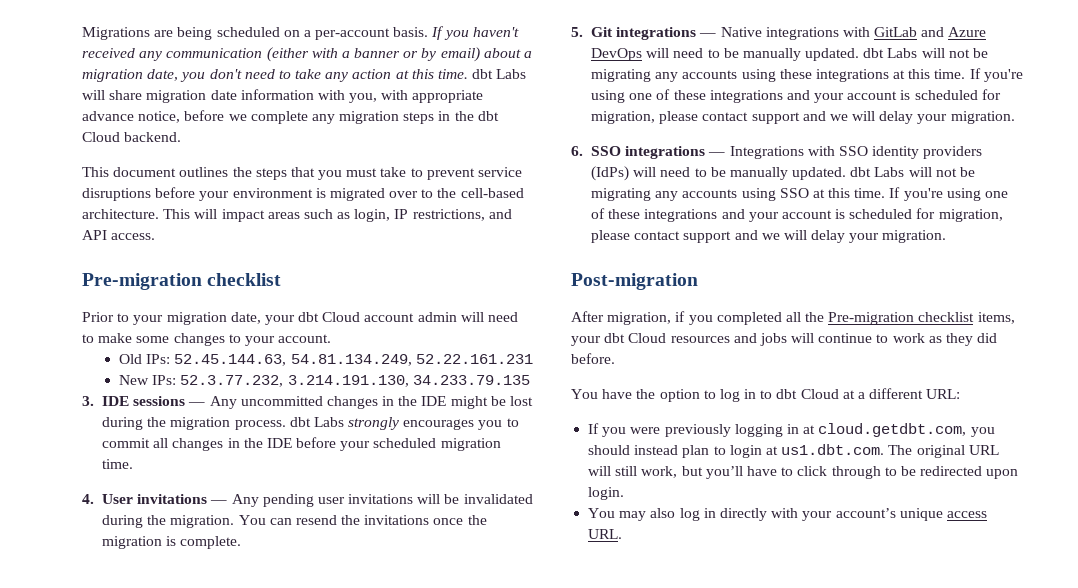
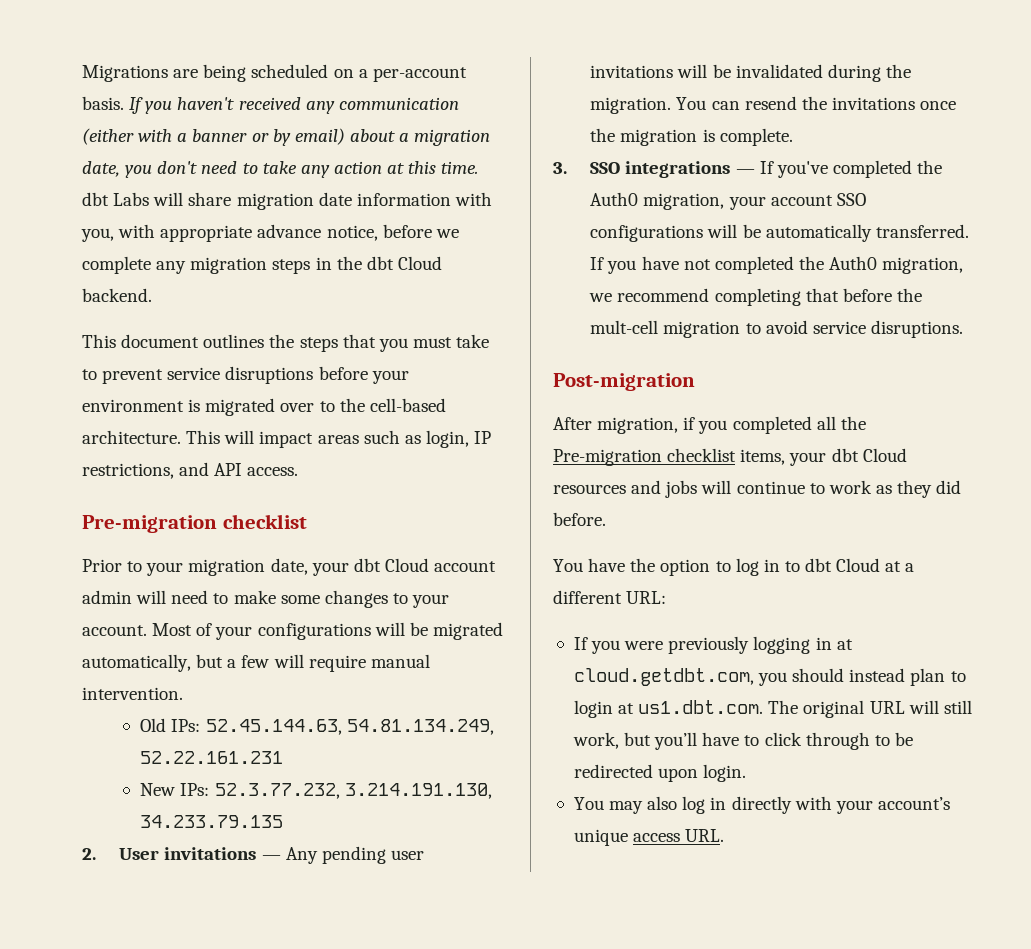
(332, 338) none -> [152,622,503,640] [82,654,430,672] [82,687,183,700] Most of your configurations will be migrated automatically, but a few will require manual intervention.
[82,396,533,409] [101,417,519,430] [101,437,501,451] [101,459,133,469] [82,494,94,504] 3. IDE sessions — Any uncommitted changes in the IDE might be lost during the migration process. dbt Labs strongly encourages you to commit all changes in the IDE before your scheduled migration time. // 4. -> [82,848,96,860] 2.
[571,27,987,40] [590,48,988,61] [590,68,1023,82] [590,89,1001,103] [590,111,1015,124] [571,146,983,159] [590,166,975,181] [590,187,1008,201] [590,208,1003,222] [590,230,947,243] 5. Git integrations — Native integrations with GitLab and Azure DevOps will need to be manually updated. dbt Labs will not be migrating any accounts using these integrations at this time. If you're using one of these integrations and your account is scheduled for migration, please contact support and we will delay your migration. // 6. SSO integrations — Integrations with SSO identity providers (IdPs) will need to be manually updated. dbt Labs will not be migrating any accounts using SSO at this time. If you're using one of these integrations and your account is scheduled for migration, please contact support and we will delay your migration. -> [553,160,943,178] [590,192,866,210] [590,224,969,242] [590,256,964,274] [589,288,923,306] [590,320,964,338] 3. SSO integrations — If you've completed the Auth0 migration, your account SSO configurations will be automatically transferred. If you have not completed the Auth0 migration, we recommend completing that before the mult-cell migration to avoid service disruptions.

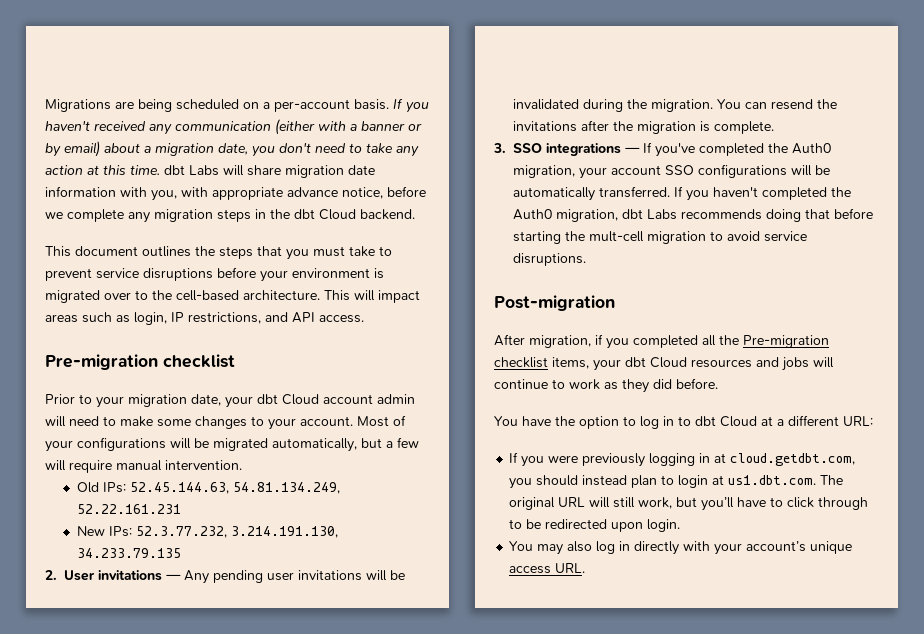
[920,101,957,110] once -> [581,120,609,131] after
[641,256,964,274] [589,288,801,306] have not completed the Auth0 migration, we recommend completing -> [713,187,851,200] [513,209,801,222] haven't completed the Auth0 migration, dbt Labs recommends doing
(892, 295) none -> [513,231,561,244] starting

